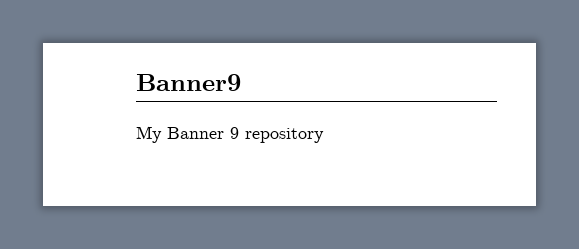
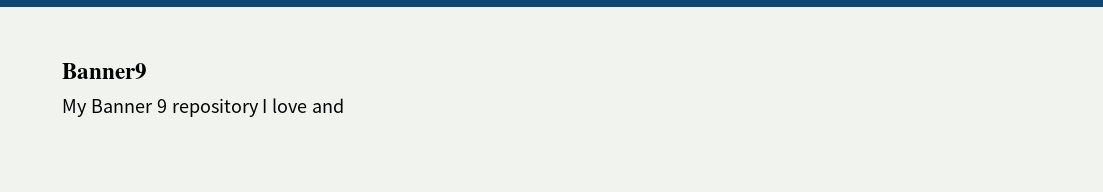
(324, 135) none -> [262,98,345,113] I love and

